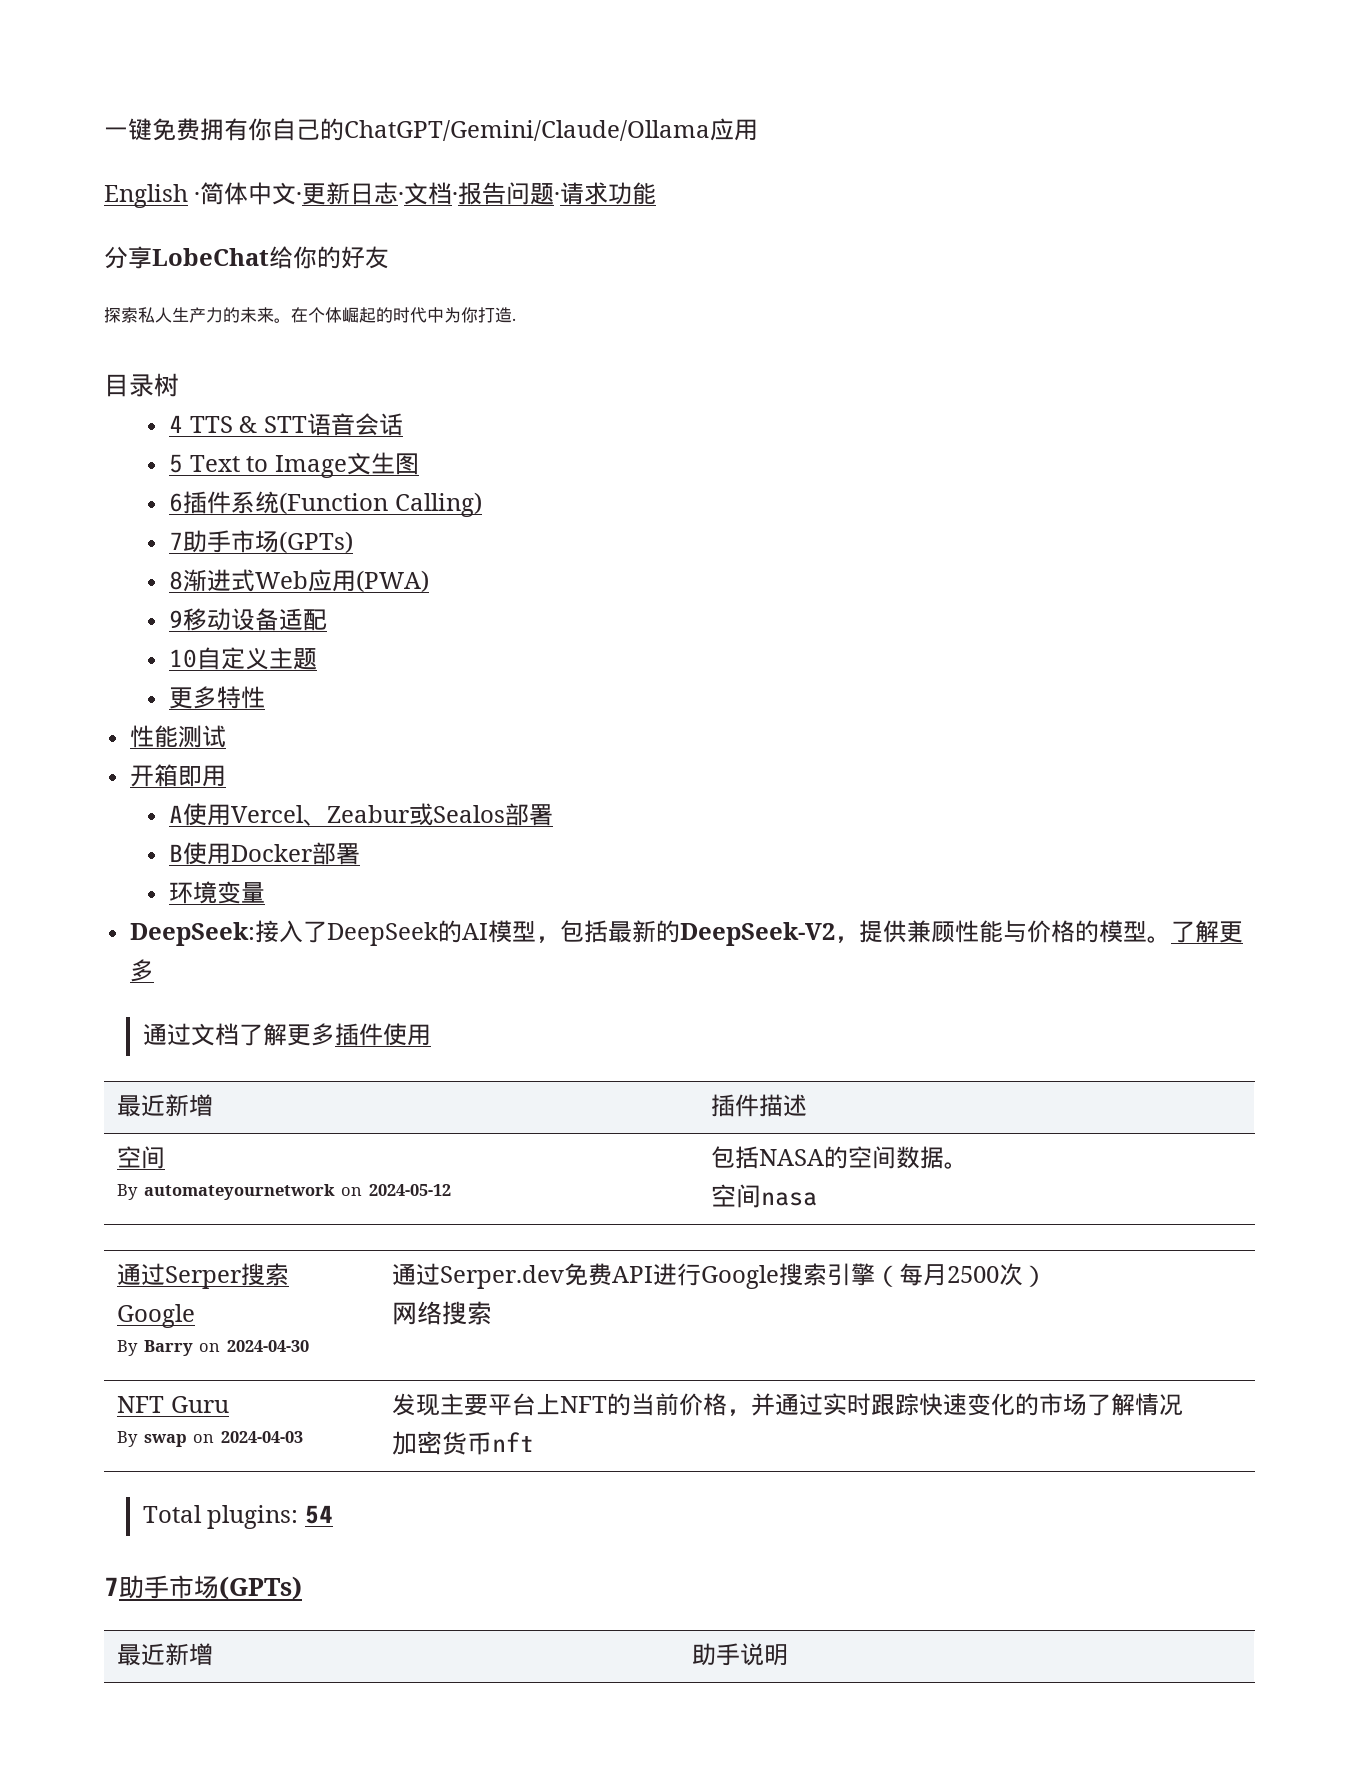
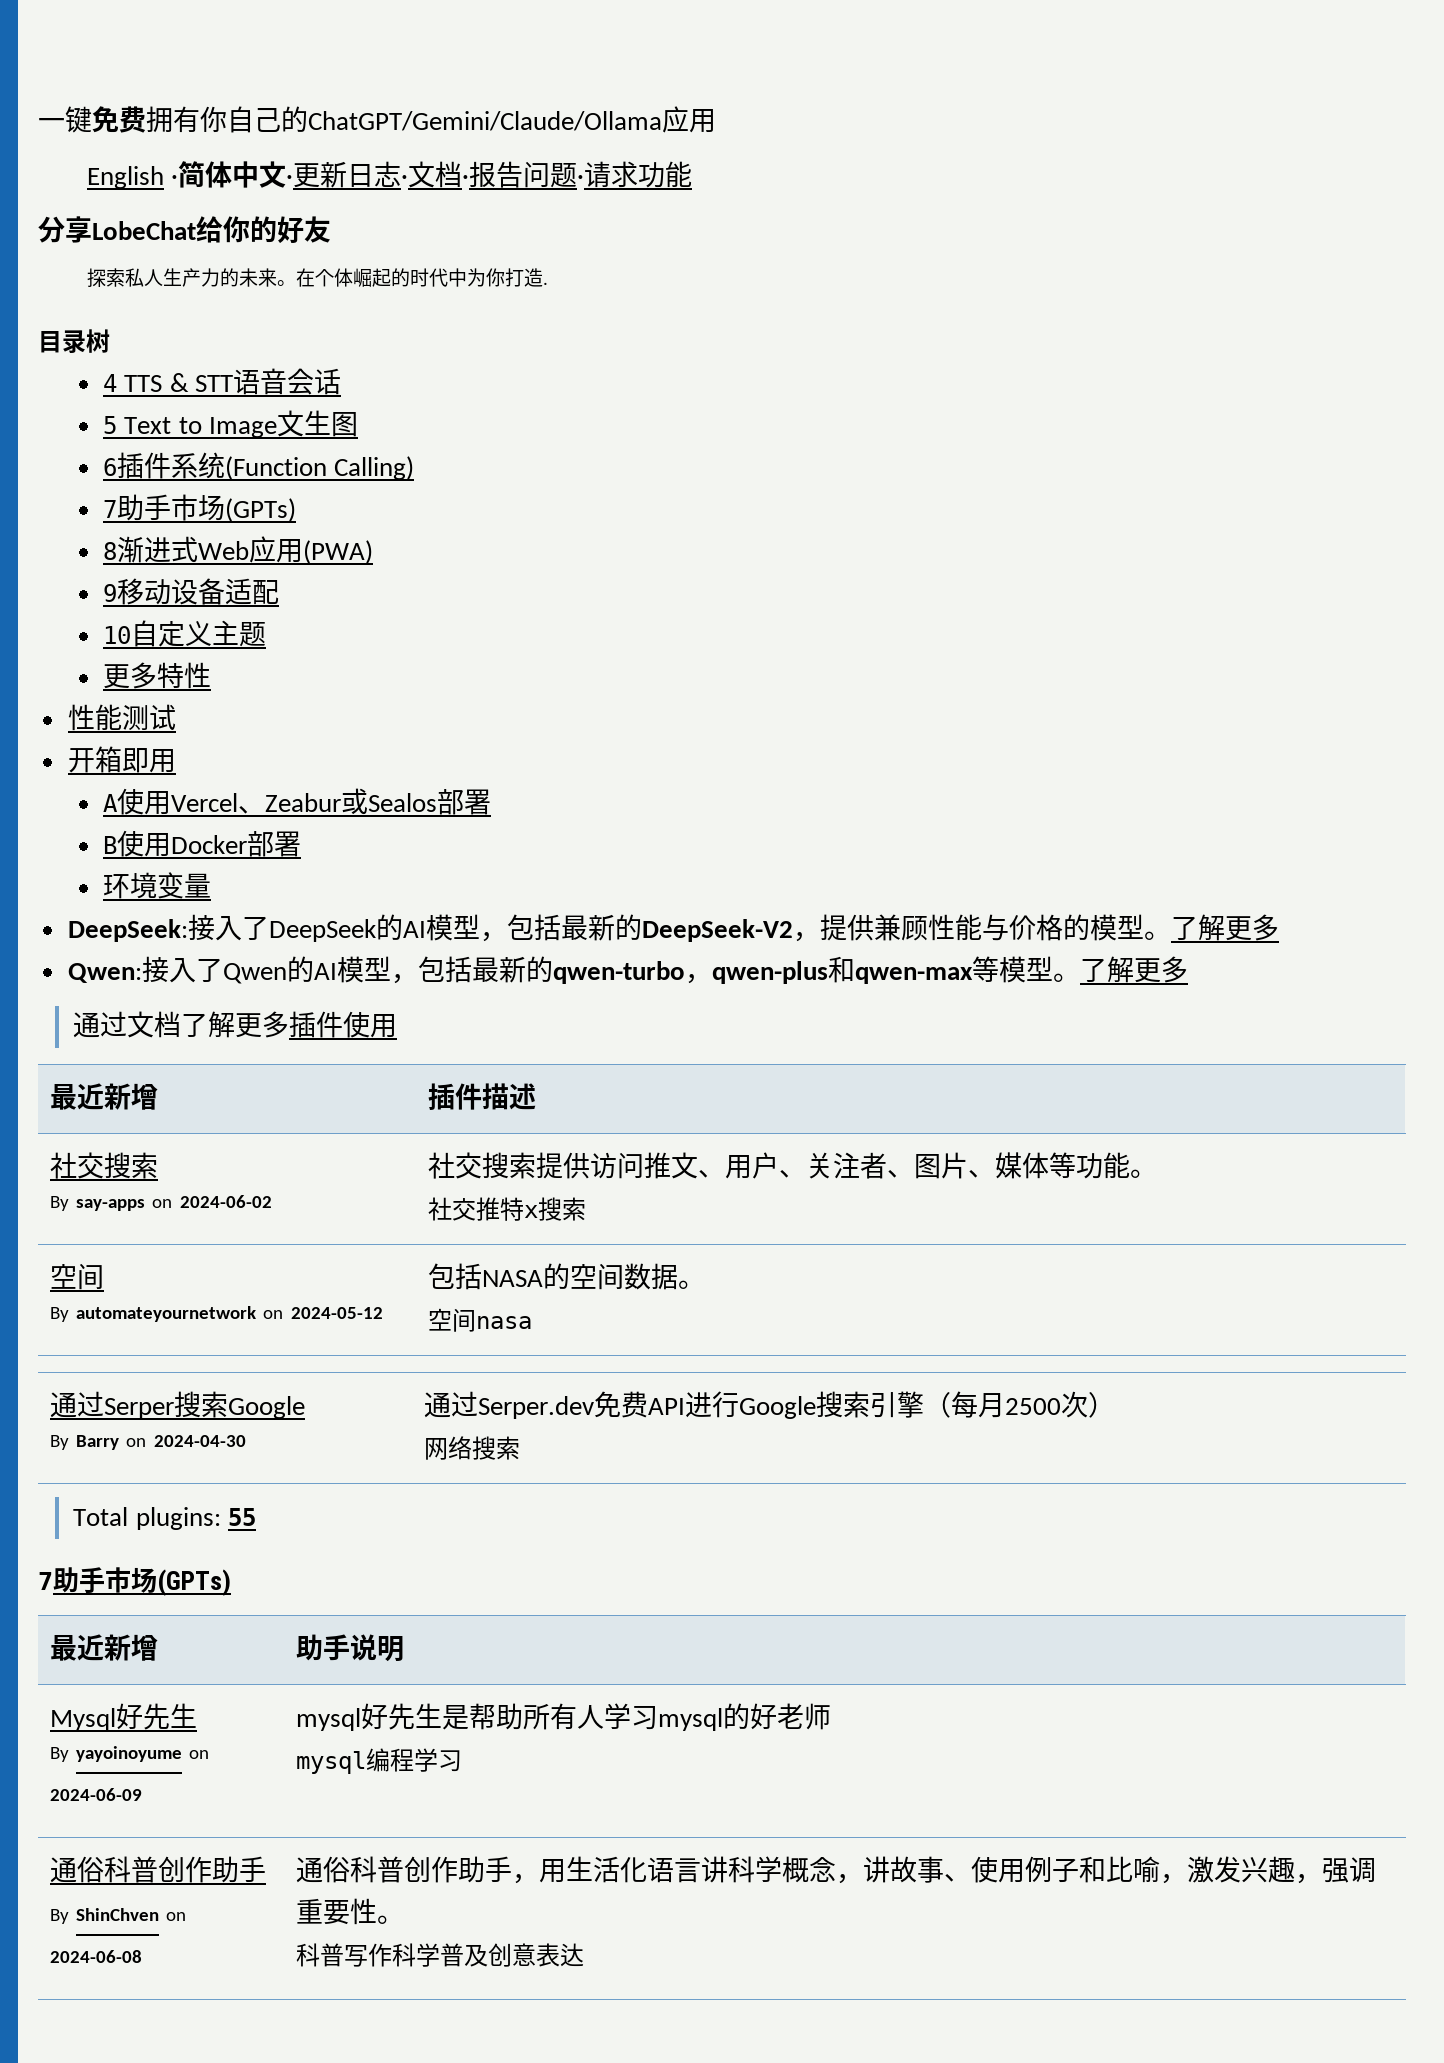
(155, 970) none -> [67,956,1188,984] // Qwen:接入了Qwen的AI模型，包括最新的qwen-turbo，qwen-plus和qwen-max等模型。了解更多
(808, 1105) none -> [49,1152,158,1179] [49,1195,272,1211] [427,1152,1157,1179] [427,1197,586,1221] // 社交搜索 // By say-apps on 2024-06-02 | 社交搜索提供访问推文、用户、关注者、图片、媒体等功能。 // 社交推特x搜索
[117,1396,229,1413] [117,1431,303,1447] [392,1393,1184,1416] [392,1431,535,1455] // NFT Guru // By swap on 2024-04-03 | 发现主要平台上NFT的当前价格，并通过实时跟踪快速变化的市场了解情况 // 加密货币nft -> (520, 1448) none
[304,1505,333,1524] 54 -> [227,1508,256,1526] 55
(789, 1655) none -> [49,1703,197,1731] [49,1746,210,1762] [49,1788,142,1801] [295,1703,831,1731] [295,1748,462,1774] [49,1856,266,1883] [49,1908,187,1924] [49,1950,142,1963] [295,1856,1376,1884] [295,1898,404,1925] [295,1943,584,1967] // Mysql好先生 // By yayoinoyume on 2024-06-09 | mysql好先生是帮助所有人学习mysql的好老师 // mysql编程学习 // 通俗科普创作助手 // By ShinChven on 2024-06-08 | 通俗科普创作助手，用生活化语言讲科学概念，讲故事、使用例子和比喻，激发兴趣，强调重要性。 // 科普写作科学普及创意表达

